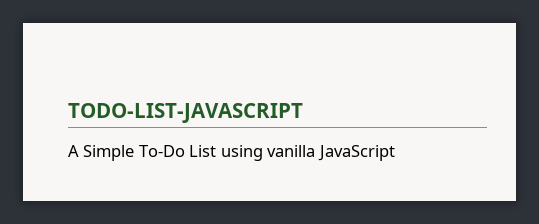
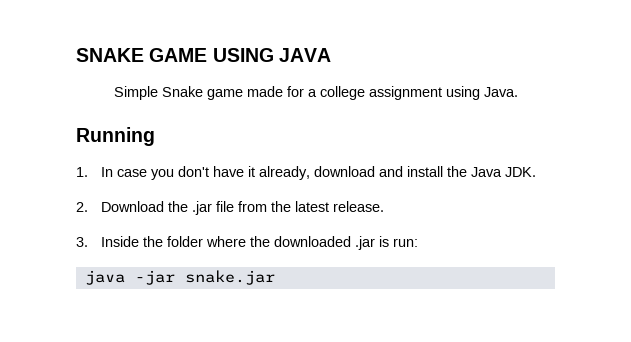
[68,103,303,123] [68,145,395,161] TODO-LIST-JAVASCRIPT // A Simple To-Do List using vanilla JavaScript -> [76,48,331,62] [113,86,518,100] [76,127,155,146] [76,166,537,180] [76,201,385,215] [76,236,419,250] [84,270,275,285] SNAKE GAME USING JAVA // Simple Snake game made for a college assignment using Java. // Running // 1. In case you don't have it already, download and install the Java JDK. // 2. Download the .jar file from the latest release. // 3. Inside the folder where the downloaded .jar is run: // java -jar snake.jar

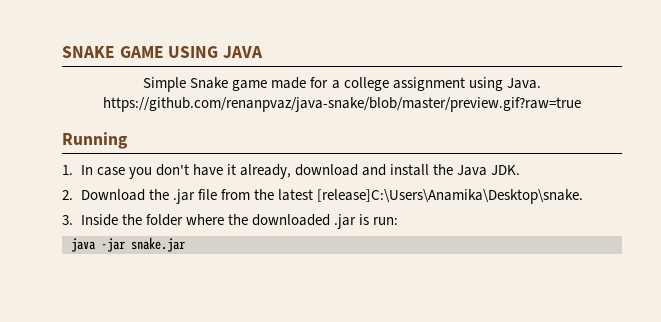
(518, 92) none -> [103,97,581,112] https://github.com/renanpvaz/java-snake/blob/master/preview.gif?raw=true
[333,201,385,212] release. -> [316,189,583,204] [release]C:\Users\Anamika\Desktop\snake.

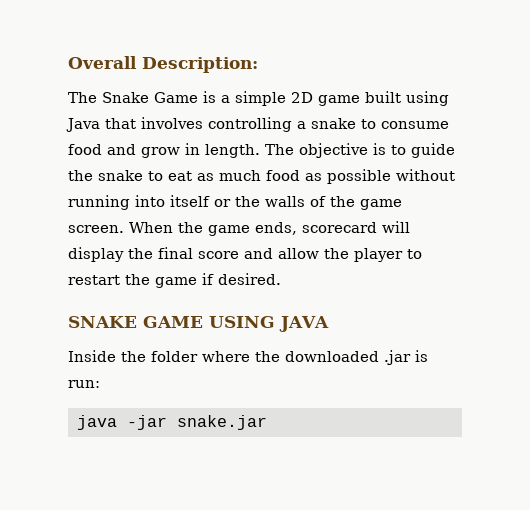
[62,46,264,58] [143,77,541,92] [103,97,581,112] [62,132,128,149] [62,164,521,179] [62,189,583,204] [62,215,73,225] SNAKE GAME USING JAVA // Simple Snake game made for a college assignment using Java. https://github.com/renanpvaz/java-snake/blob/master/preview.gif?raw=true // Running // 1. In case you don't have it already, download and install the Java JDK. // 2. Download the .jar file from the latest [release]C:\Users\Anamika\Desktop\snake. // 3. -> [68,56,258,73] [68,91,449,106] [66,117,449,132] [68,143,455,158] [68,169,455,184] [68,195,402,210] [68,221,410,236] [68,247,422,262] [68,273,281,288] [68,316,329,332] Overall Description: // The Snake Game is a simple 2D game built using Java that involves controlling a snake to consume food and grow in length. The objective is to guide the snake to eat as much food as possible without running into itself or the walls of the game screen. When the game ends, scorecard will display the final score and allow the player to restart the game if desired. // SNAKE GAME USING JAVA //

